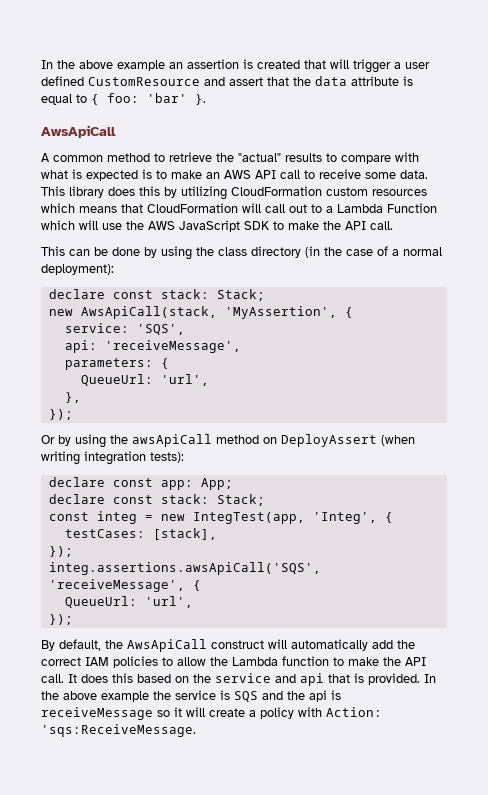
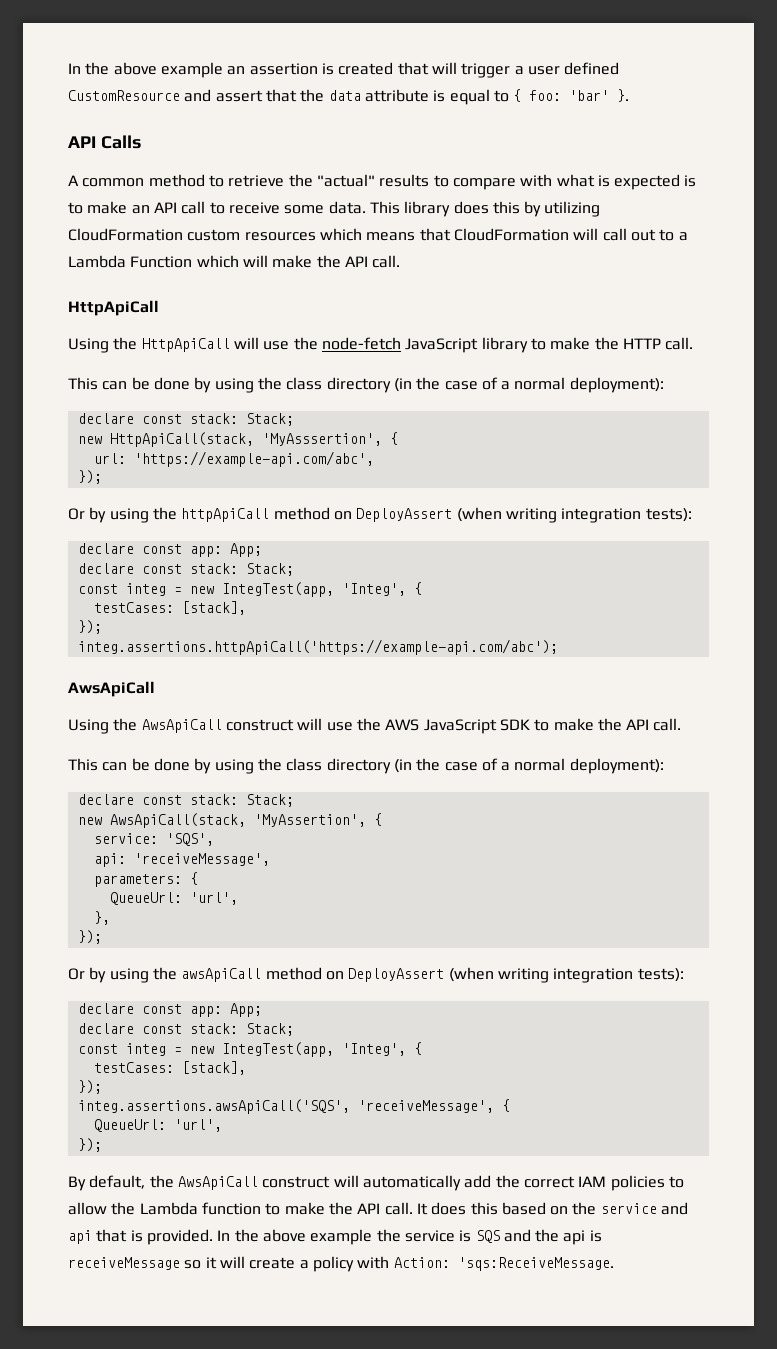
[41,125,116,138] AwsApiCall -> [68,135,141,149] API Calls
[224,170,251,179] AWS -> (150, 209) none
(98, 225) none -> [272,255,401,268] [68,300,159,316] [68,337,694,353] [68,377,664,393] [77,413,294,426] [77,432,398,447] [93,451,374,467] [77,470,102,484] [68,507,692,523] [77,543,262,557] [77,563,294,576] [77,582,422,597] [93,601,246,615] [77,620,102,634] [77,639,558,655] [68,681,155,697] [68,718,323,734] make the API call. // HttpApiCall // Using the HttpApiCall will use the node-fetch JavaScript library to make the HTTP call. // This can be done by using the class directory (in the case of a normal deployment): // declare const stack: Stack; // new HttpApiCall(stack, 'MyAsssertion', { // url: 'https://example-api.com/abc', // }); // Or by using the httpApiCall method on DeployAssert (when writing integration tests): // declare const app: App; // declare const stack: Stack; // const integ = new IntegTest(app, 'Integ', { // testCases: [stack], // }); // integ.assertions.httpApiCall('https://example-api.com/abc'); // AwsApiCall // Using the AwsApiCall construct will

